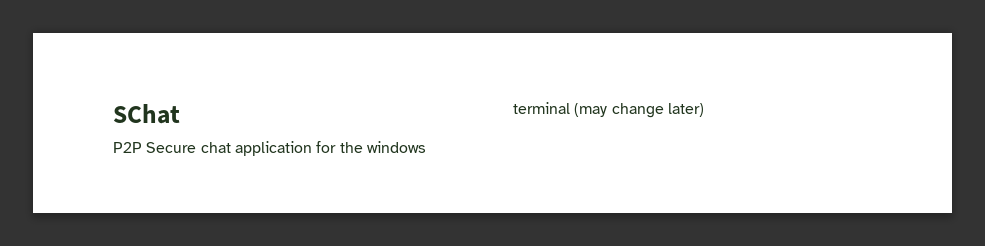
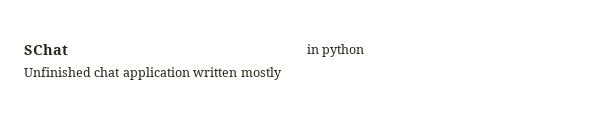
[113,141,426,156] [513,102,704,118] P2P Secure chat application for the windows terminal (may change later) -> [24,67,282,80] [307,44,365,57] Unfinished chat application written mostly in python

